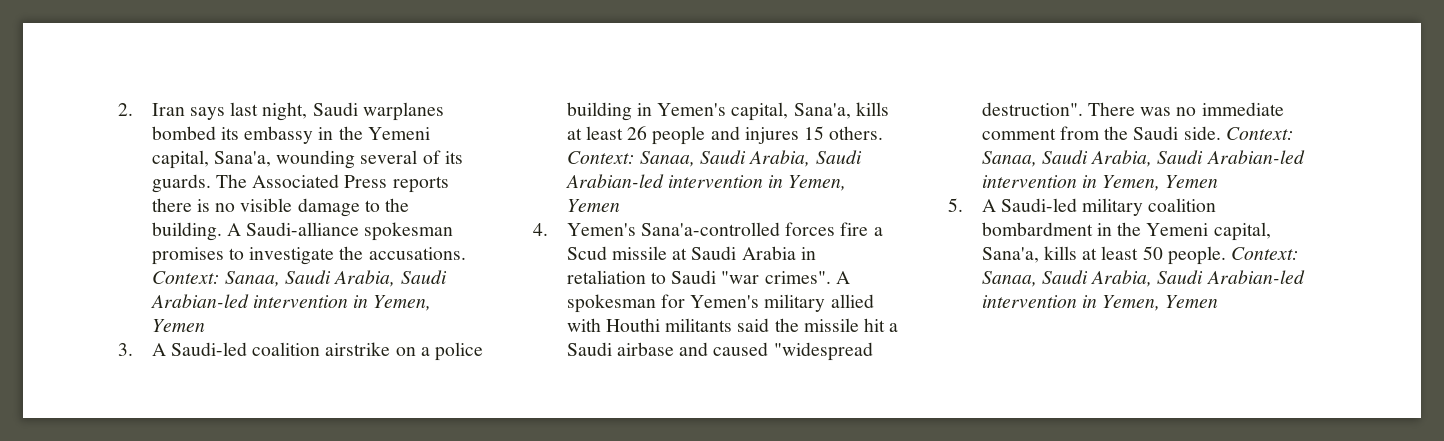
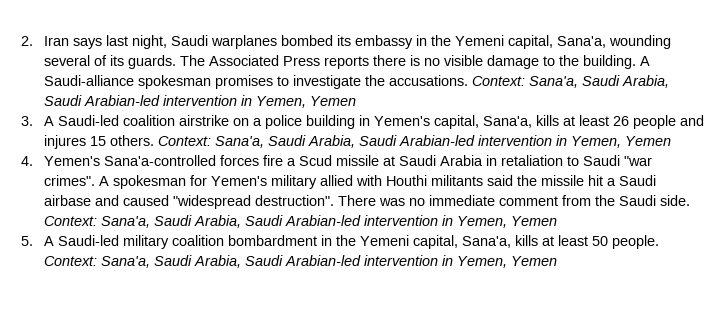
[224,271,280,287] Sanaa, -> [529,76,579,88] Sana'a,
[639,151,695,167] Sanaa, -> [215,136,265,148] Sana'a,
[981,151,1037,167] Sanaa, -> [101,216,151,228] Sana'a,
[981,271,1037,287] Sanaa, -> [101,256,151,268] Sana'a,

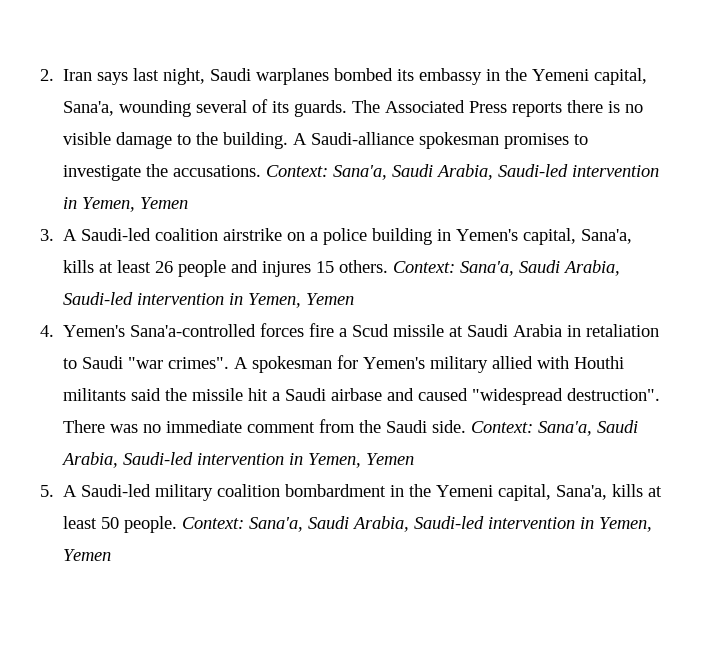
[44,95,161,106] Saudi Arabian-led -> [498,164,569,177] Saudi-led
[359,135,476,146] Saudi Arabian-led -> [63,292,134,305] Saudi-led
[245,215,362,226] Saudi Arabian-led -> [123,452,194,465] Saudi-led
[245,255,362,266] Saudi Arabian-led -> [414,516,485,529] Saudi-led

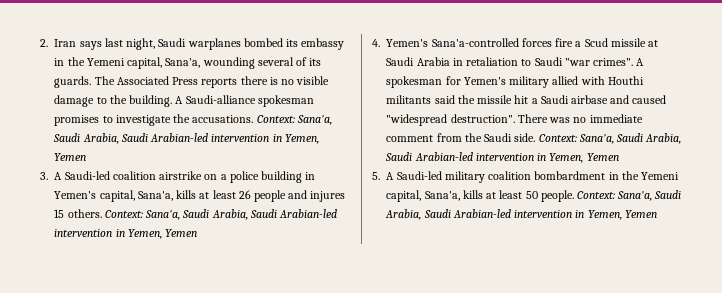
[498,164,569,177] Saudi-led -> [120,133,209,142] Saudi Arabian-led
[63,292,134,305] Saudi-led -> [249,209,338,218] Saudi Arabian-led
[123,452,194,465] Saudi-led -> [385,152,473,161] Saudi Arabian-led
[414,516,485,529] Saudi-led -> [423,209,511,218] Saudi Arabian-led

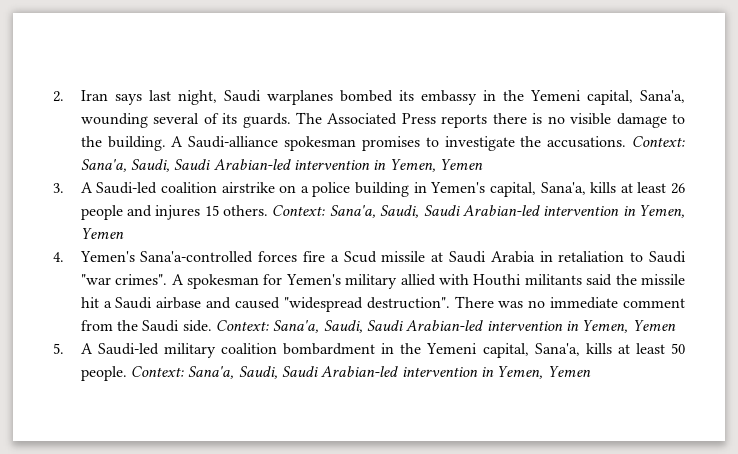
[53,133,119,144] Saudi Arabia, -> [131,159,171,172] Saudi,
[182,209,248,220] Saudi Arabia, -> [380,205,420,218] Saudi,
[616,133,682,144] Saudi Arabia, -> [323,320,363,333] Saudi,
[654,190,682,199] [385,209,422,220] Saudi Arabia, -> [238,366,278,379] Saudi,

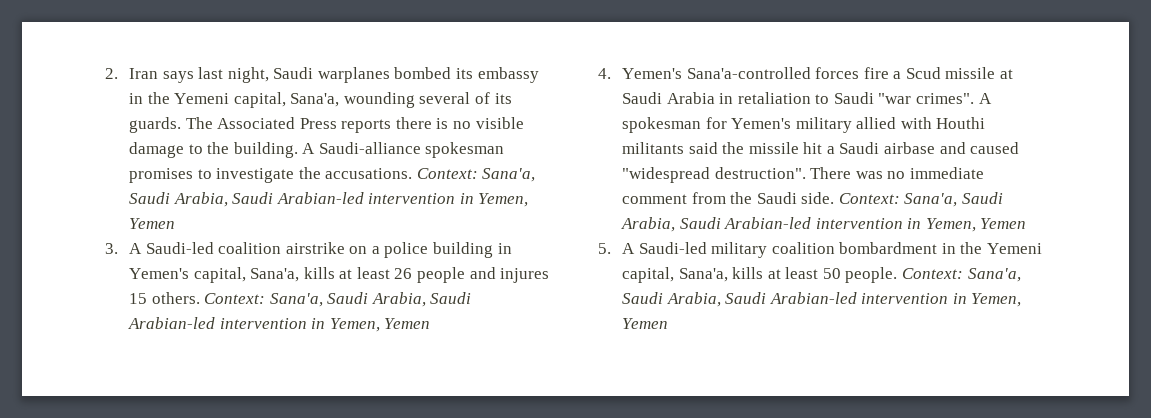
[131,159,171,172] Saudi, -> [128,192,228,207] Saudi Arabia,
[380,205,420,218] Saudi, -> [327,292,426,307] Saudi Arabia,
[323,320,363,333] Saudi, -> [962,192,1004,204] [620,217,675,232] Saudi Arabia,
[238,366,278,379] Saudi, -> [621,292,721,307] Saudi Arabia,

